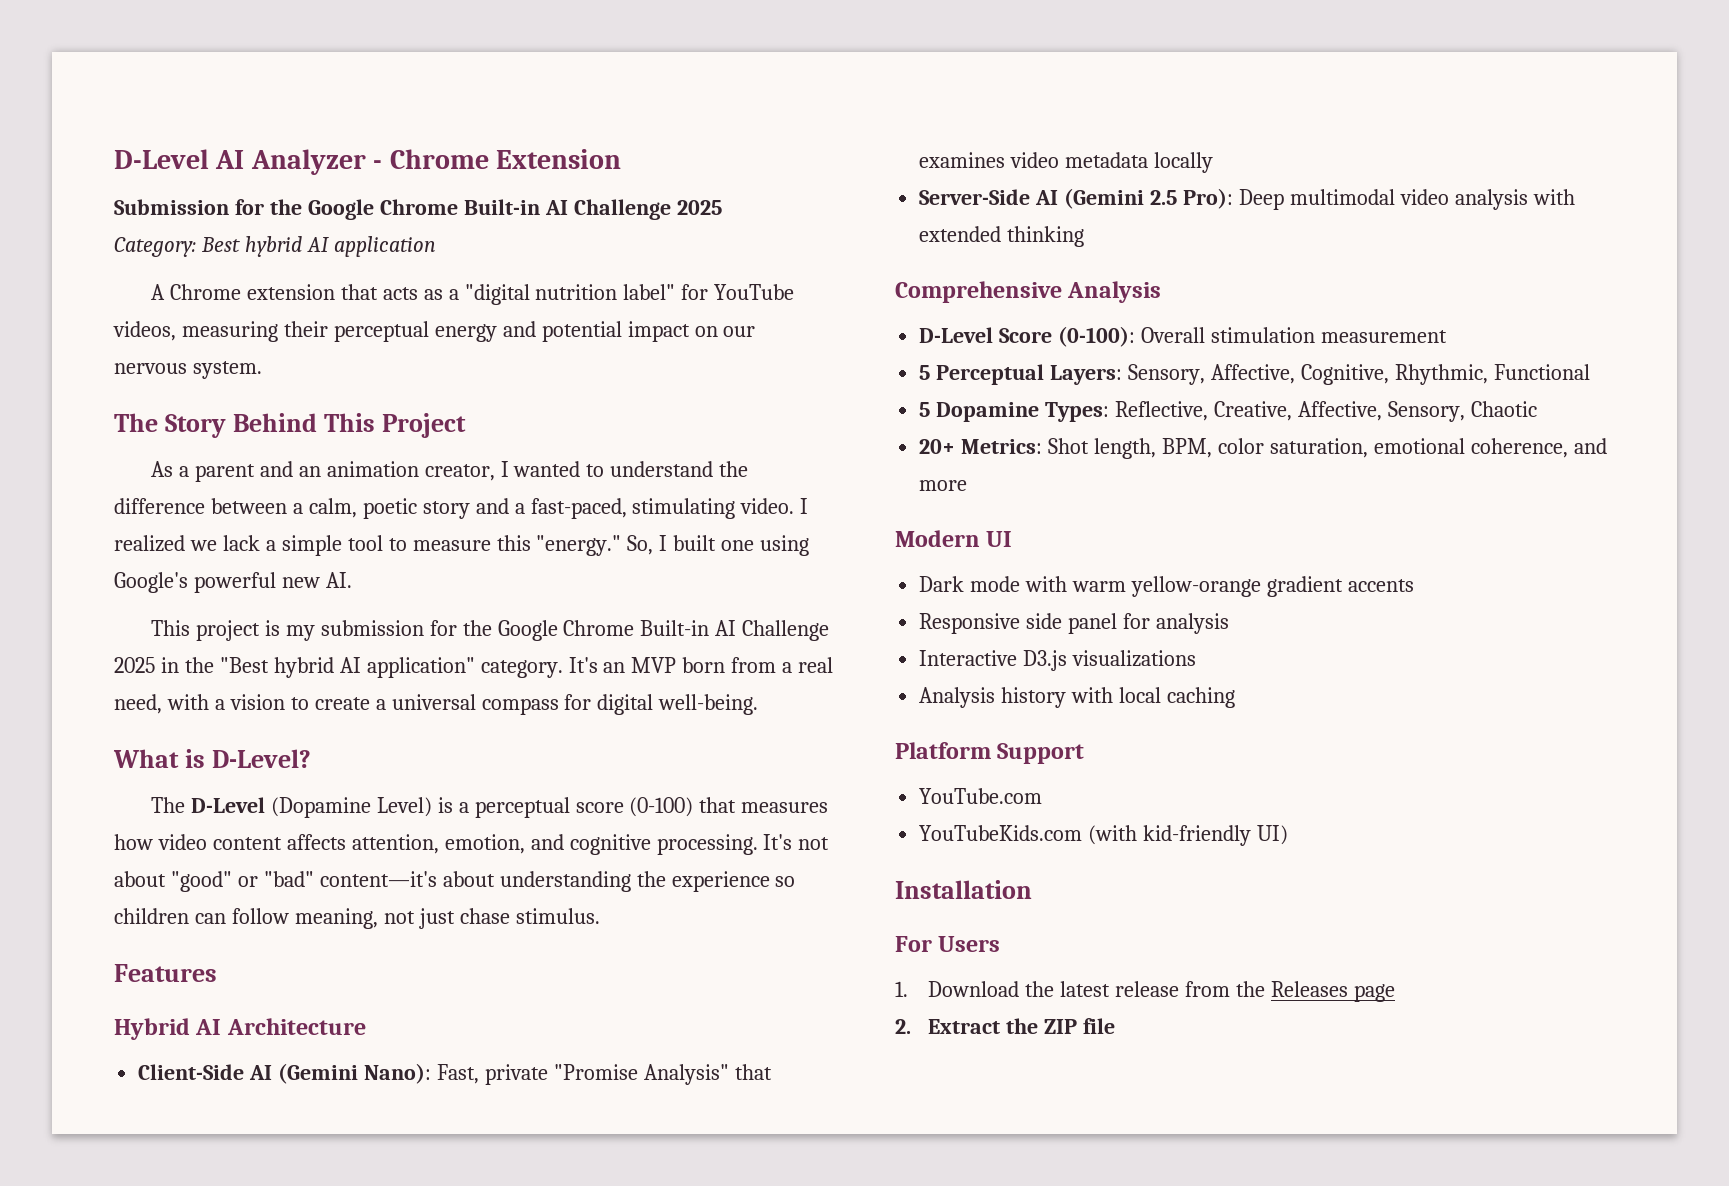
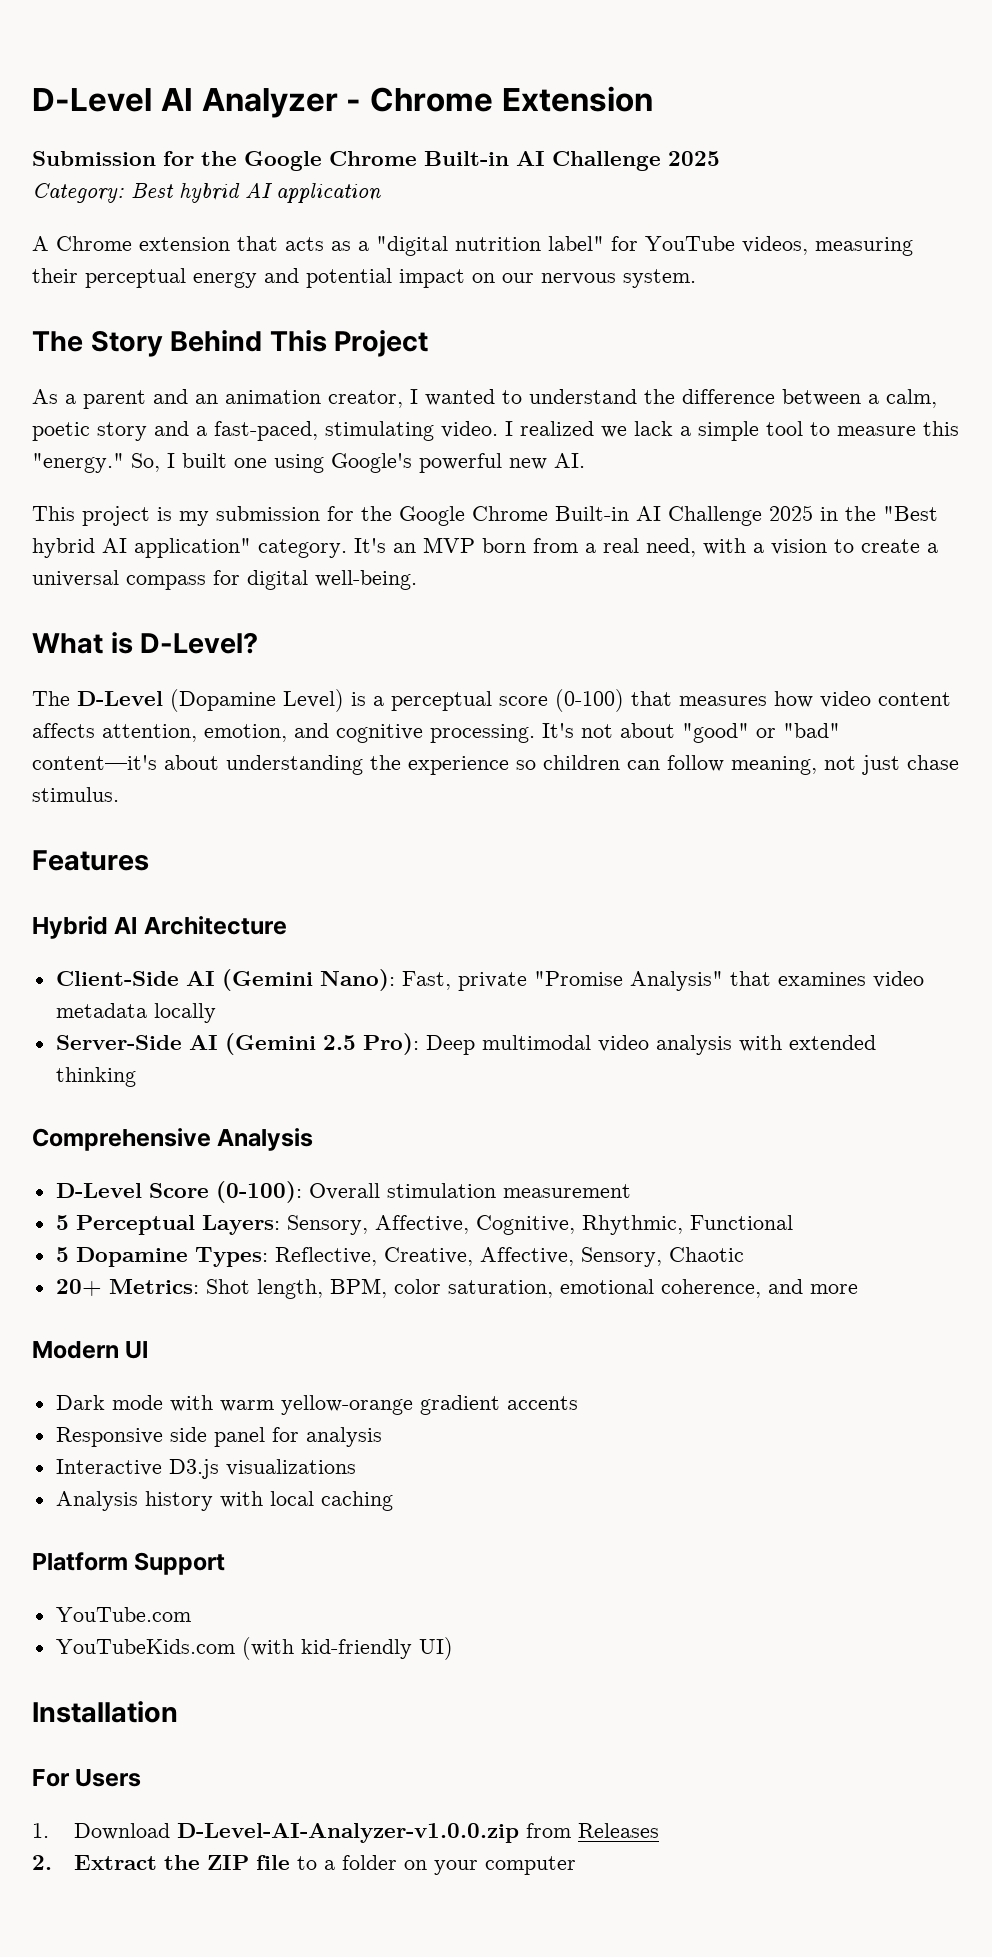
[1025,981,1265,997] the latest release from the -> [177,1823,572,1843] D-Level-AI-Analyzer-v1.0.0.zip from
[1353,984,1395,1002] page -> (660, 1830) none
(1116, 1026) none -> [297,1855,577,1875] to a folder on your computer

